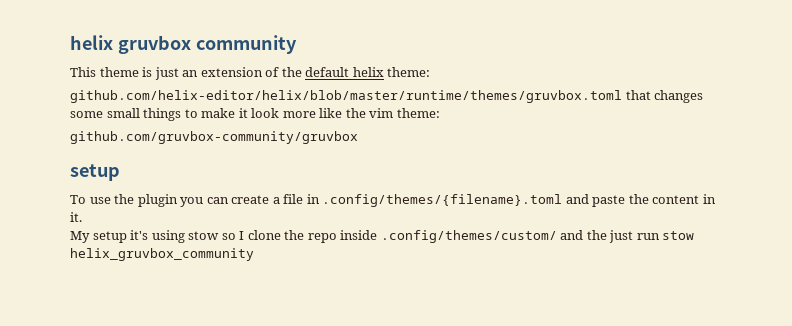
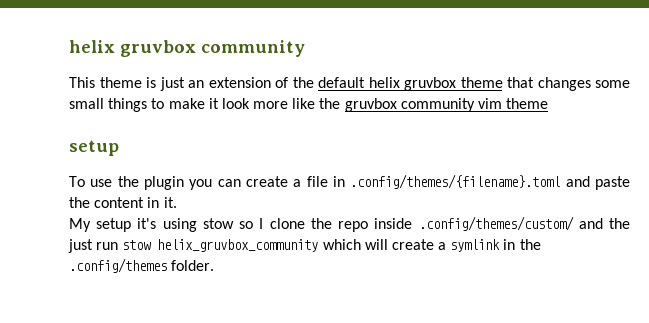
[387,67,431,77] [70,90,622,103] theme: // github.com/helix-editor/helix/blob/master/runtime/themes/gruvbox.toml -> [404,77,503,91] gruvbox theme
[369,108,440,118] [70,131,358,144] vim theme: // github.com/gruvbox-community/gruvbox -> [344,98,549,112] gruvbox community vim theme
(254, 254) none -> [322,239,541,252] [69,258,215,273] which will create a symlink in the .config/themes folder.

